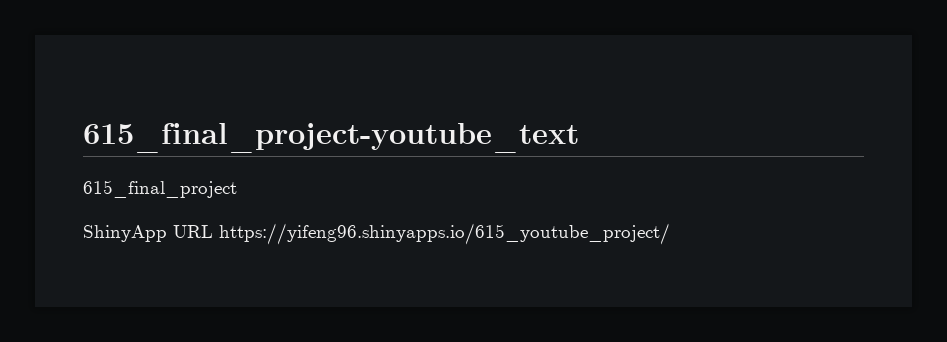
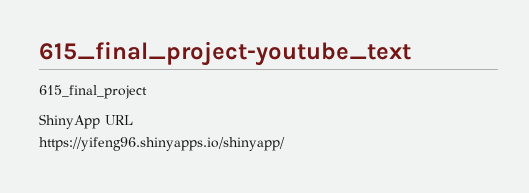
[219,223,670,245] https://yifeng96.shinyapps.io/615_youtube_project/ -> [39,137,285,151] // https://yifeng96.shinyapps.io/shinyapp/

